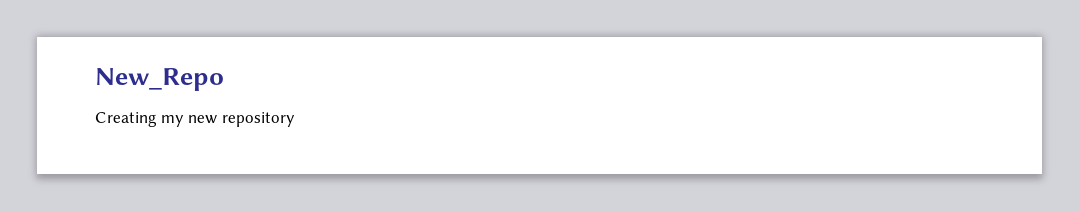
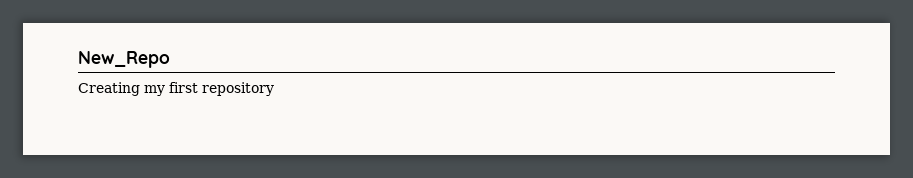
[188,115,218,124] new -> [169,82,198,93] first

